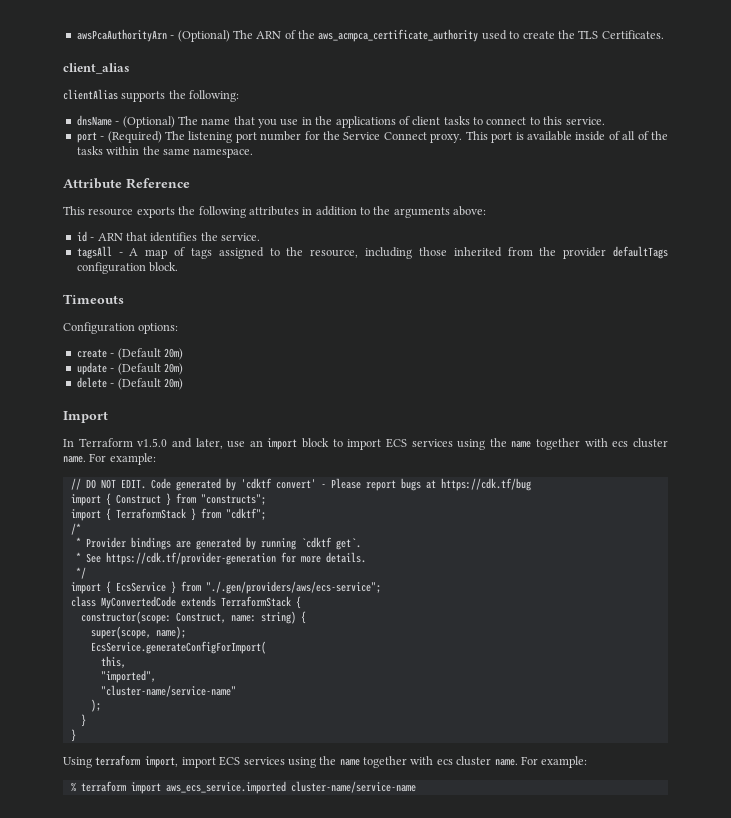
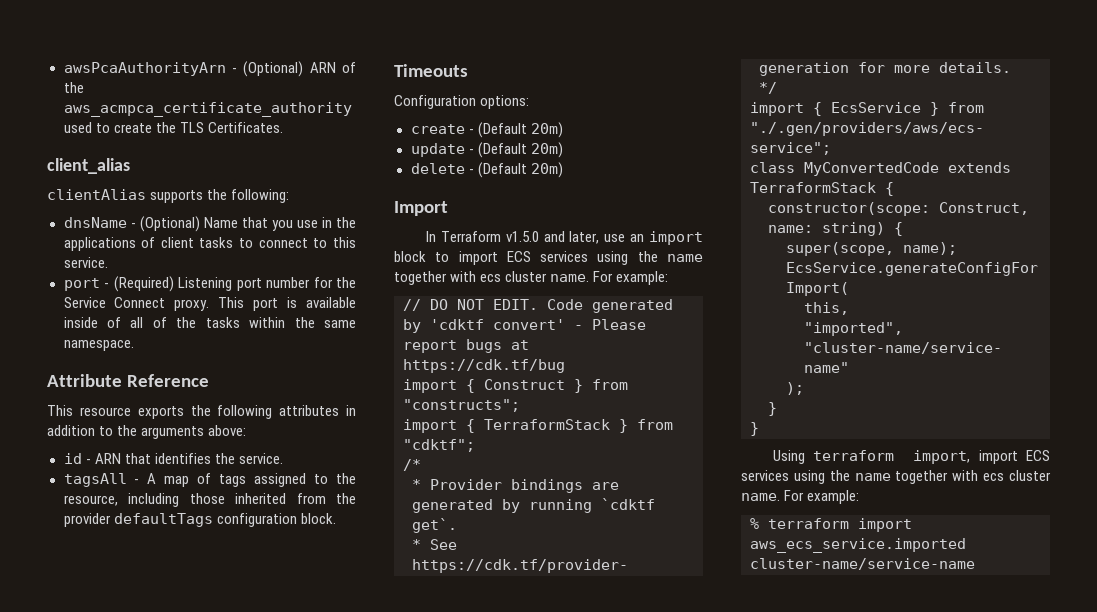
[232,30,253,39] The -> (304, 69) none
[177,116,231,125] The name -> [203,217,238,228] Name
[164,131,233,143] The listening -> [178,277,232,291] Listening

